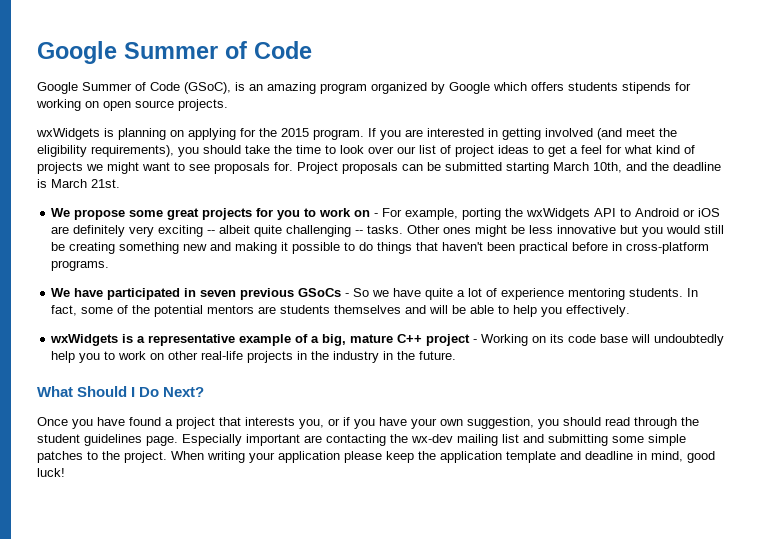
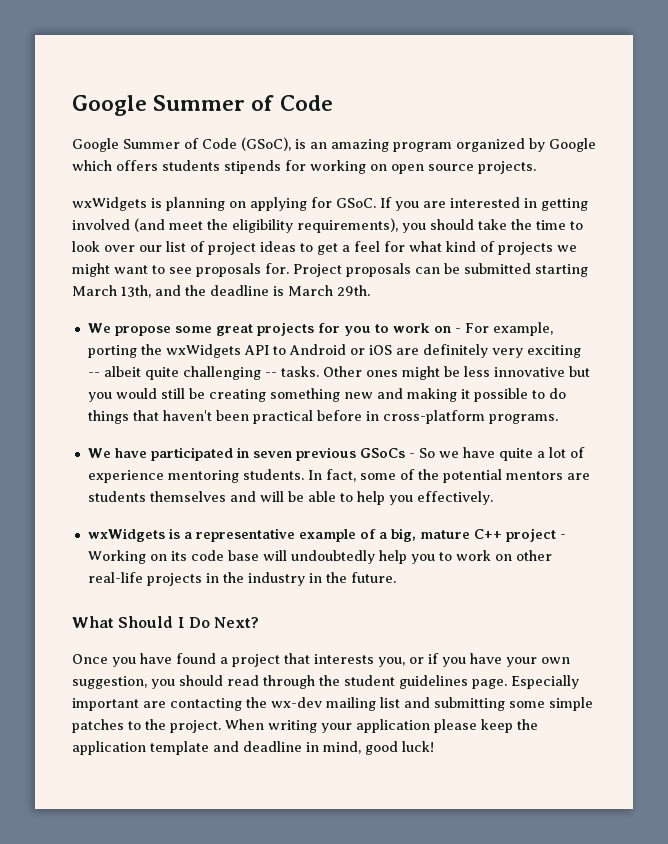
[259,128,364,140] the 2015 program. -> [336,198,376,208] GSoC.
[593,162,622,173] 10th, -> [121,285,151,298] 13th,
[91,179,120,188] 21st. -> [337,285,370,296] 29th.

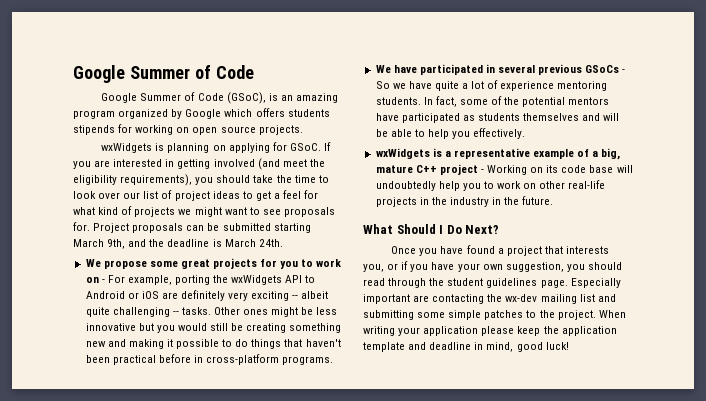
[121,285,151,298] 13th, -> [107,239,126,249] 9th,
[337,285,370,296] 29th. -> [258,239,283,247] 24th.
[252,451,292,458] seven -> [498,65,536,73] several
[566,473,590,480] are -> [375,113,475,123] have participated as

